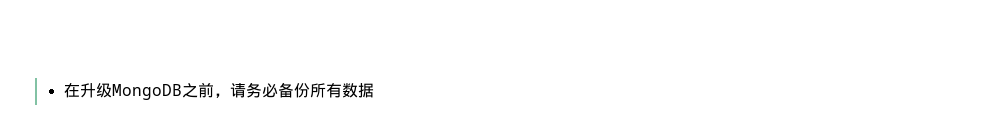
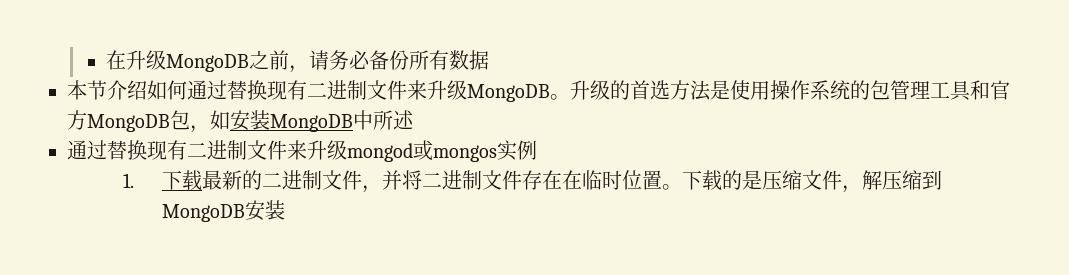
(374, 90) none -> [67,80,1010,102] [67,110,414,133] [67,140,537,162] [123,170,943,193] [162,200,286,222] // 本节介绍如何通过替换现有二进制文件来升级MongoDB。升级的首选方法是使用操作系统的包管理工具和官方MongoDB包，如安装MongoDB中所述 // 通过替换现有二进制文件来升级mongod或mongos实例 // 1.下载最新的二进制文件，并将二进制文件存在在临时位置。下载的是压缩文件，解压缩到MongoDB安装

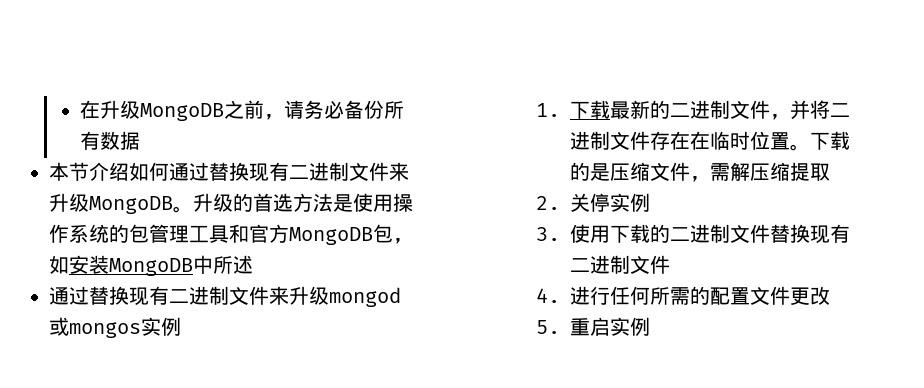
[862,170,943,190] [162,200,286,222] 解压缩到MongoDB安装 -> [709,162,830,181] [535,193,650,212] [535,224,850,244] [569,255,670,274] [535,286,830,305] [535,317,650,336] 需解压缩提取 // 2.关停实例 // 3.使用下载的二进制文件替换现有二进制文件 // 4.进行任何所需的配置文件更改 // 5.重启实例

